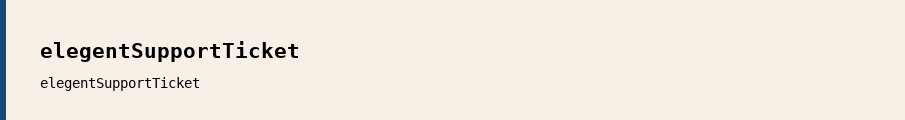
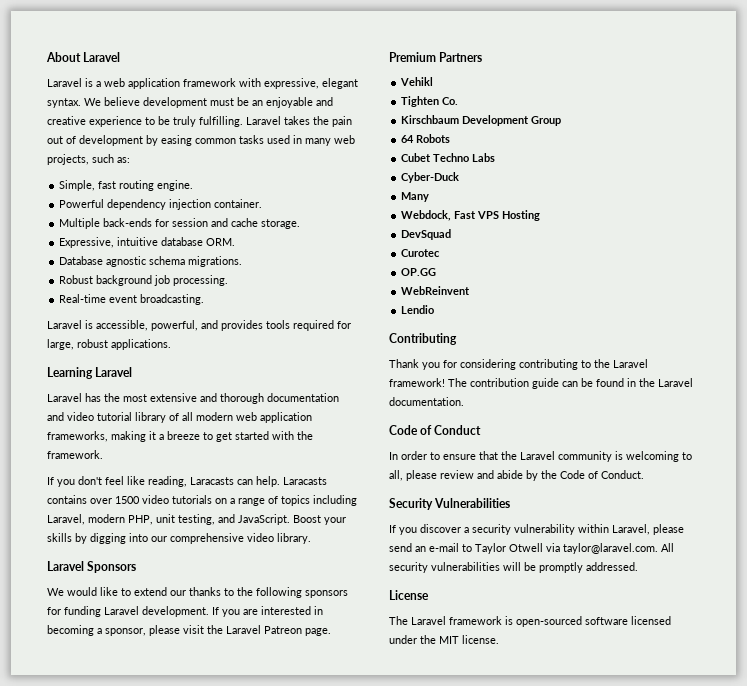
[40,41,300,62] [40,77,200,91] elegentSupportTicket // elegentSupportTicket -> [46,52,121,62] [47,78,358,89] [47,97,333,108] [47,116,352,127] [47,135,355,146] [47,154,130,165] [59,180,194,191] [59,199,263,210] [59,218,301,229] [59,237,236,248] [59,256,243,267] [59,275,229,286] [59,294,205,305] [47,320,351,331] [47,339,171,350] [47,367,133,379] [47,393,339,404] [47,412,312,423] [47,431,313,442] [47,450,103,459] [47,476,327,487] [47,495,357,506] [47,514,346,525] [47,533,311,544] [47,561,137,573] [47,587,348,598] [47,606,323,617] [47,625,331,636] [389,52,483,62] [400,77,434,86] [401,96,459,107] [401,115,562,126] [401,134,451,143] [401,153,496,162] [401,172,460,183] [401,192,430,202] [401,210,541,221] [401,229,452,240] [401,249,441,257] [401,268,437,276] [401,286,471,295] [401,305,435,314] [389,333,457,345] [389,359,648,370] [389,378,693,389] [389,397,464,406] [389,425,482,435] [389,451,692,462] [389,470,644,481] [389,498,511,510] [389,524,684,535] [389,543,674,554] [389,562,638,573] [389,590,429,600] [389,616,671,627] [389,635,499,644] About Laravel // Laravel is a web application framework with expressive, elegant syntax. We believe development must be an enjoyable and creative experience to be truly fulfilling. Laravel takes the pain out of development by easing common tasks used in many web projects, such as: // Simple, fast routing engine. // Powerful dependency injection container. // Multiple back-ends for session and cache storage. // Expressive, intuitive database ORM. // Database agnostic schema migrations. // Robust background job processing. // Real-time event broadcasting. // Laravel is accessible, powerful, and provides tools required for large, robust applications. // Learning Laravel // Laravel has the most extensive and thorough documentation and video tutorial library of all modern web application frameworks, making it a breeze to get started with the framework. // If you don't feel like reading, Laracasts can help. Laracasts contains over 1500 video tutorials on a range of topics including Laravel, modern PHP, unit testing, and JavaScript. Boost your skills by digging into our comprehensive video library. // Laravel Sponsors // We would like to extend our thanks to the following sponsors for funding Laravel development. If you are interested in becoming a sponsor, please visit the Laravel Patreon page. // Premium Partners // Vehikl // Tighten Co. // Kirschbaum Development Group // 64 Robots // Cubet Techno Labs // Cyber-Duck // Many // Webdock, Fast VPS Hosting // DevSquad // Curotec // OP.GG // WebReinvent // Lendio // Contributing // Thank you for considering contributing to the Laravel framework! The contribution guide can be found in the Laravel documentation. // Code of Conduct // In order to ensure that the Laravel community is welcoming to all, please review and abide by the Code of Conduct. // Security Vulnerabilities // If you discover a security vulnerability within Laravel, please send an e-mail to Taylor Otwell via taylor@laravel.com. All security vulnerabilities will be promptly addressed. // License // The Laravel framework is open-sourced software licensed under the MIT license.

